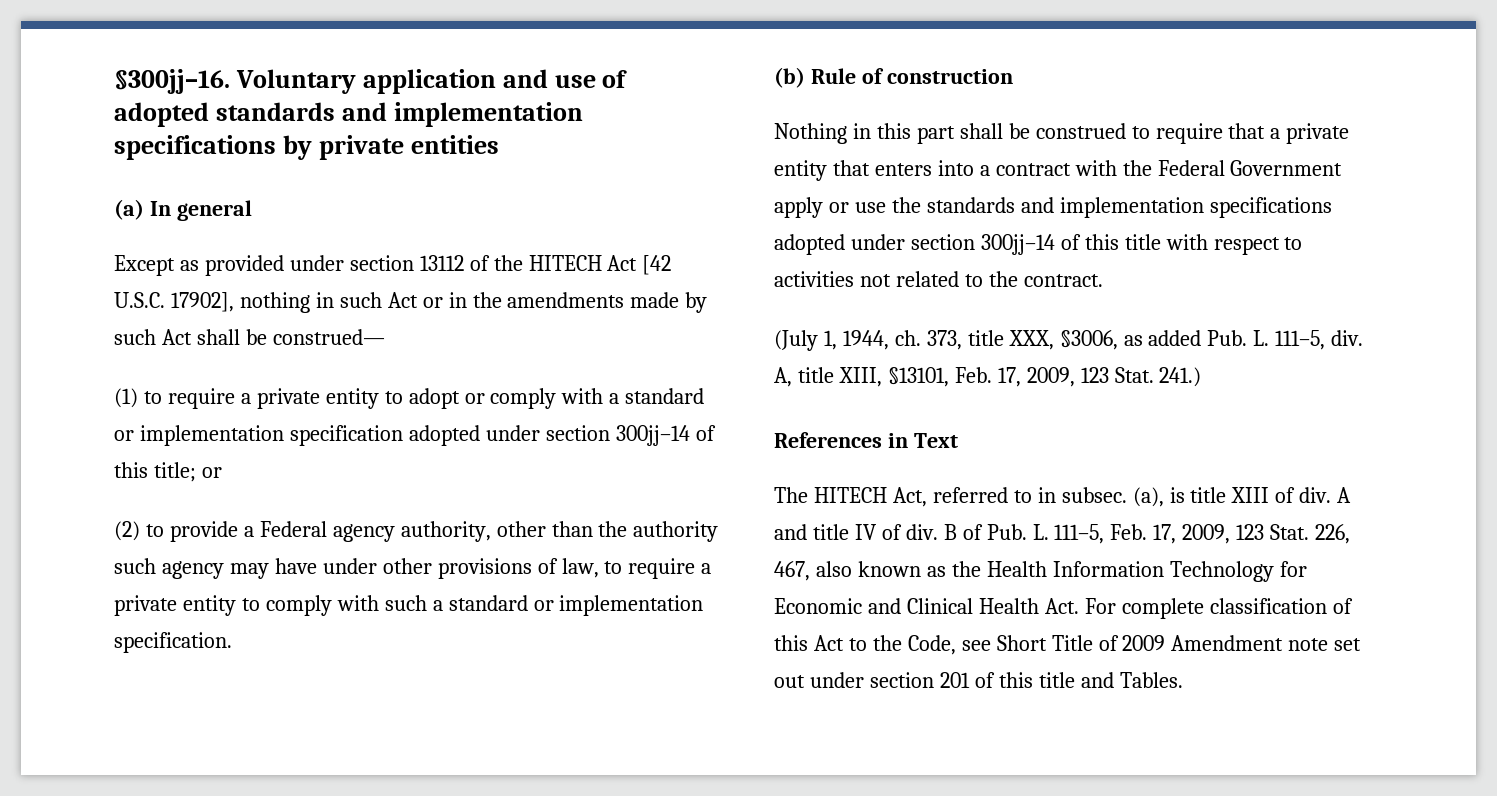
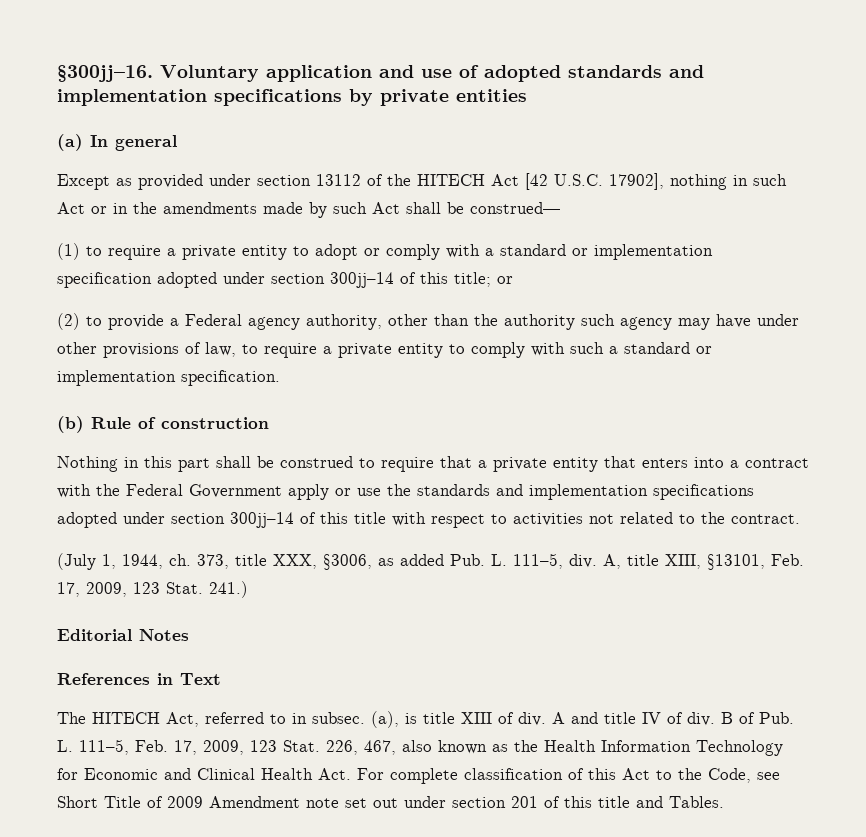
(1202, 377) none -> [57,629,189,641] // Editorial Notes

